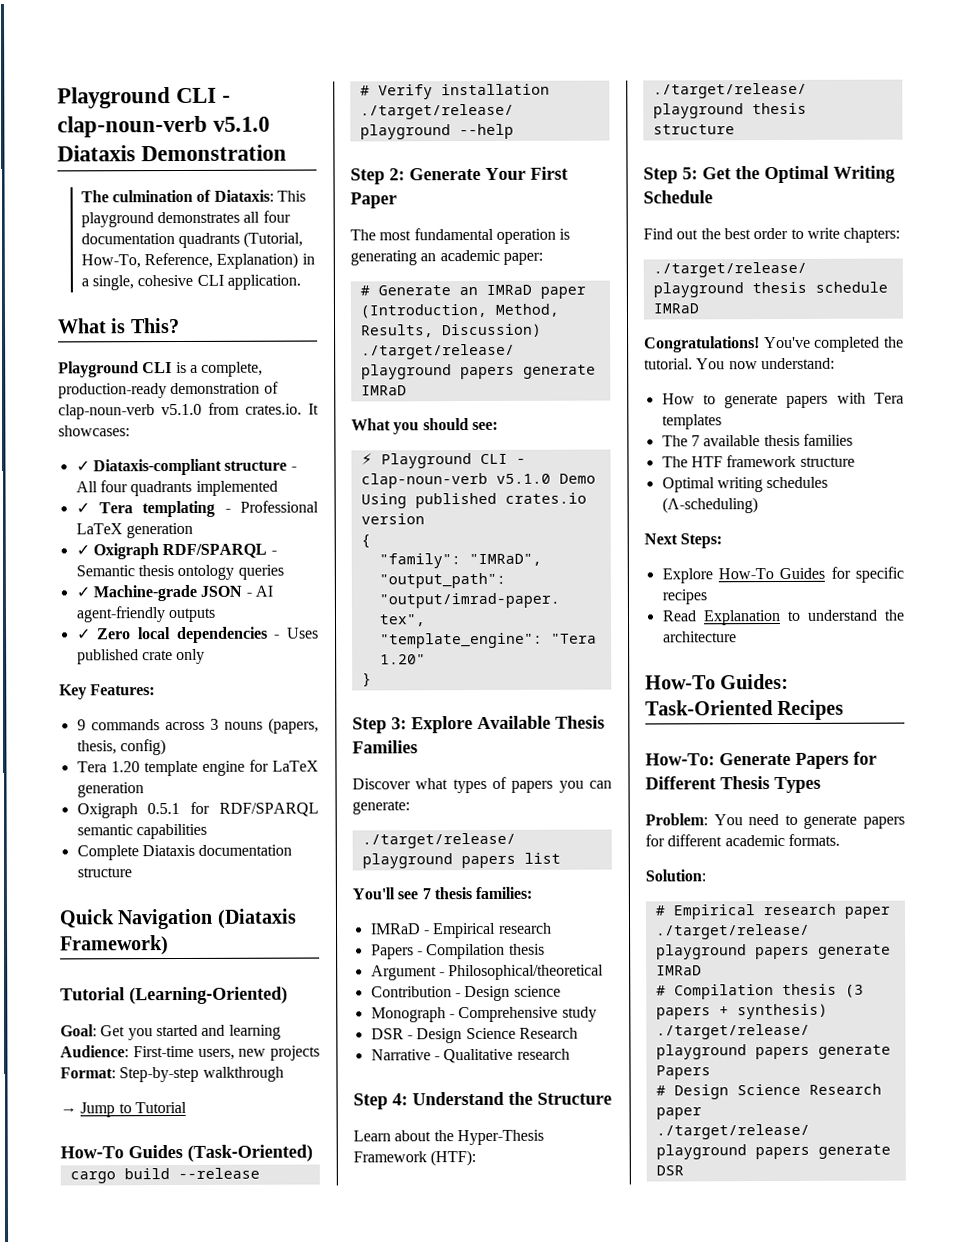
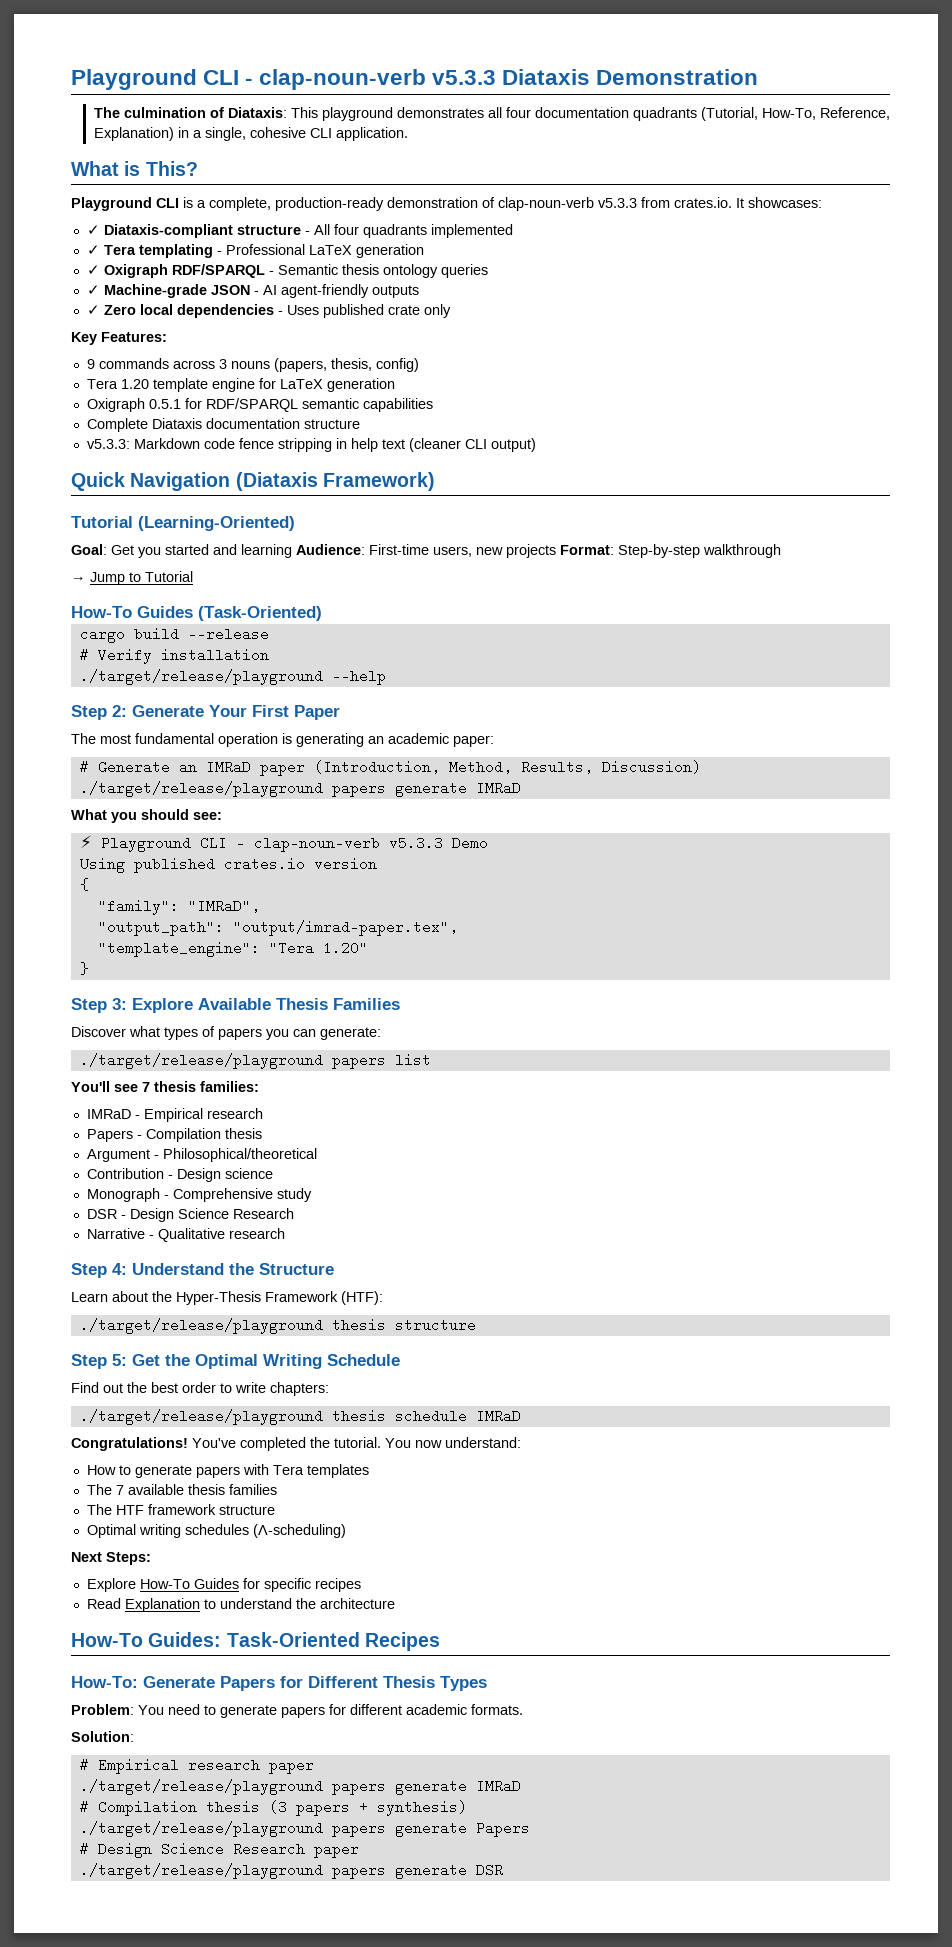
[57,87,232,109] [57,115,271,138] Playground CLI - clap-noun-verb v5.1.0 -> [71,69,497,90] Playground CLI - clap-noun-verb v5.3.3
[161,403,202,416] v5.1.0 -> [598,198,637,208] v5.3.3
(132, 872) none -> [86,438,536,452] // v5.3.3: Markdown code fence stripping in help text (cleaner CLI output)
[495,473,551,484] v5.1.0 -> [388,836,443,850] v5.3.3

